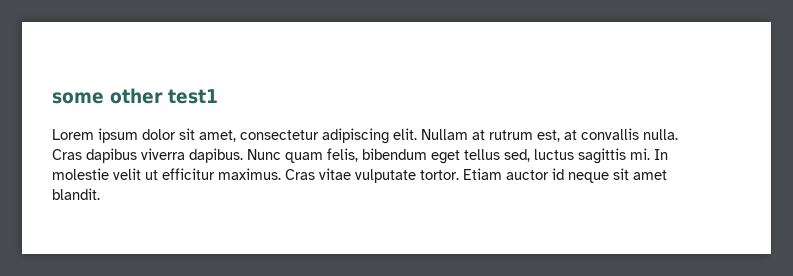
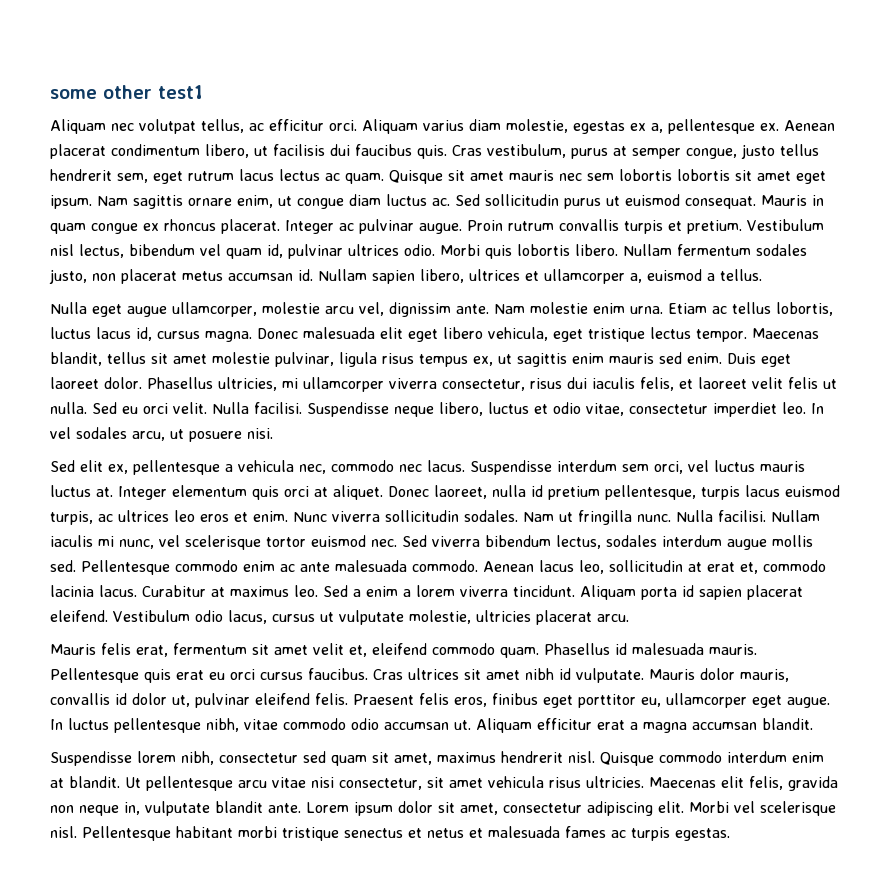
(218, 96) none -> [50,119,835,134] [50,144,819,159] [50,169,826,184] [50,194,824,209] [50,219,824,234] [50,244,807,259] [49,269,762,284] [50,302,833,317] [50,327,819,342] [50,352,791,367] [50,377,837,392] [50,402,824,417] [50,427,273,442] [50,460,805,475] [50,485,840,500] [50,510,820,525] [50,535,813,550] [50,560,826,575] [50,585,803,600] [50,610,629,625] [50,643,757,658] [50,668,789,683] [50,693,830,708] [50,718,813,733] [50,751,824,766] [50,776,838,791] [50,801,301,816] Aliquam nec volutpat tellus, ac efficitur orci. Aliquam varius diam molestie, egestas ex a, pellentesque ex. Aenean placerat condimentum libero, ut facilisis dui faucibus quis. Cras vestibulum, purus at semper congue, justo tellus hendrerit sem, eget rutrum lacus lectus ac quam. Quisque sit amet mauris nec sem lobortis lobortis sit amet eget ipsum. Nam sagittis ornare enim, ut congue diam luctus ac. Sed sollicitudin purus ut euismod consequat. Mauris in quam congue ex rhoncus placerat. Integer ac pulvinar augue. Proin rutrum convallis turpis et pretium. Vestibulum nisl lectus, bibendum vel quam id, pulvinar ultrices odio. Morbi quis lobortis libero. Nullam fermentum sodales justo, non placerat metus accumsan id. Nullam sapien libero, ultrices et ullamcorper a, euismod a tellus. // Nulla eget augue ullamcorper, molestie arcu vel, dignissim ante. Nam molestie enim urna. Etiam ac tellus lobortis, luctus lacus id, cursus magna. Donec malesuada elit eget libero vehicula, eget tristique lectus tempor. Maecenas blandit, tellus sit amet molestie pulvinar, ligula risus tempus ex, ut sagittis enim mauris sed enim. Duis eget laoreet dolor. Phasellus ultricies, mi ullamcorper viverra consectetur, risus dui iaculis felis, et laoreet velit felis ut nulla. Sed eu orci velit. Nulla facilisi. Suspendisse neque libero, luctus et odio vitae, consectetur imperdiet leo. In vel sodales arcu, ut posuere nisi. // Sed elit ex, pellentesque a vehicula nec, commodo nec lacus. Suspendisse interdum sem orci, vel luctus mauris luctus at. Integer elementum quis orci at aliquet. Donec laoreet, nulla id pretium pellentesque, turpis lacus euismod turpis, ac ultrices leo eros et enim. Nunc viverra sollicitudin sodales. Nam ut fringilla nunc. Nulla facilisi. Nullam iaculis mi nunc, vel scelerisque tortor euismod nec. Sed viverra bibendum lectus, sodales interdum augue mollis sed. Pellentesque commodo enim ac ante malesuada commodo. Aenean lacus leo, sollicitudin at erat et, commodo lacinia lacus. Curabitur at maximus leo. Sed a enim a lorem viverra tincidunt. Aliquam porta id sapien placerat eleifend. Vestibulum odio lacus, cursus ut vulputate molestie, ultricies placerat arcu. // Mauris felis erat, fermentum sit amet velit et, eleifend commodo quam. Phasellus id malesuada mauris. Pellentesque quis erat eu orci cursus faucibus. Cras ultrices sit amet nibh id vulputate. Mauris dolor mauris, convallis id dolor ut, pulvinar eleifend felis. Praesent felis eros, finibus eget porttitor eu, ullamcorper eget augue. In luctus pellentesque nibh, vitae commodo odio accumsan ut. Aliquam efficitur erat a magna accumsan blandit. // Suspendisse lorem nibh, consectetur sed quam sit amet, maximus hendrerit nisl. Quisque commodo interdum enim at blandit. Ut pellentesque arcu vitae nisi consectetur, sit amet vehicula risus ultricies. Maecenas elit felis, gravida non neque in, vulputate blandit ante.
[421,128,678,142] [52,148,668,164] [52,168,667,183] [52,188,100,200] Nullam at rutrum est, at convallis nulla. Cras dapibus viverra dapibus. Nunc quam felis, bibendum eget tellus sed, luctus sagittis mi. In molestie velit ut efficitur maximus. Cras vitae vulputate tortor. Etiam auctor id neque sit amet blandit. -> [689,801,836,816] [50,826,730,841] Morbi vel scelerisque nisl. Pellentesque habitant morbi tristique senectus et netus et malesuada fames ac turpis egestas.

